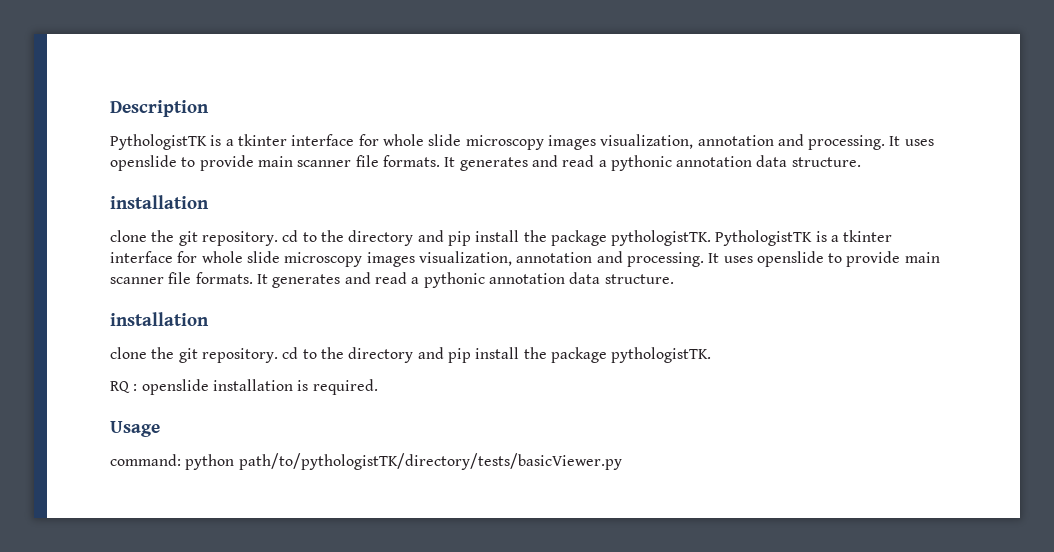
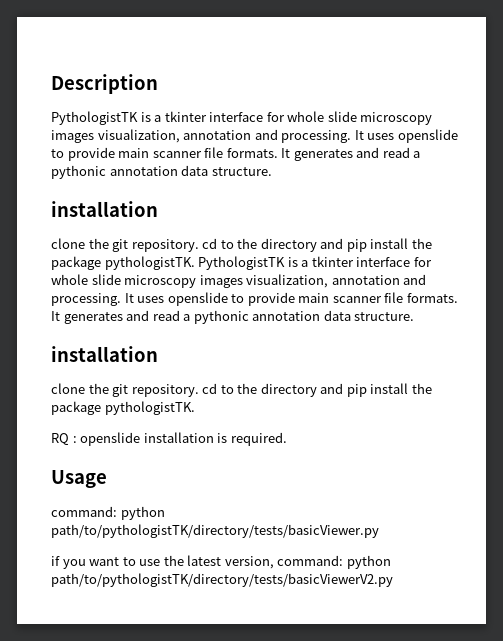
(622, 461) none -> [51,555,391,569] [51,573,393,587] // if you want to use the latest version, command: python path/to/pythologistTK/directory/tests/basicViewerV2.py

